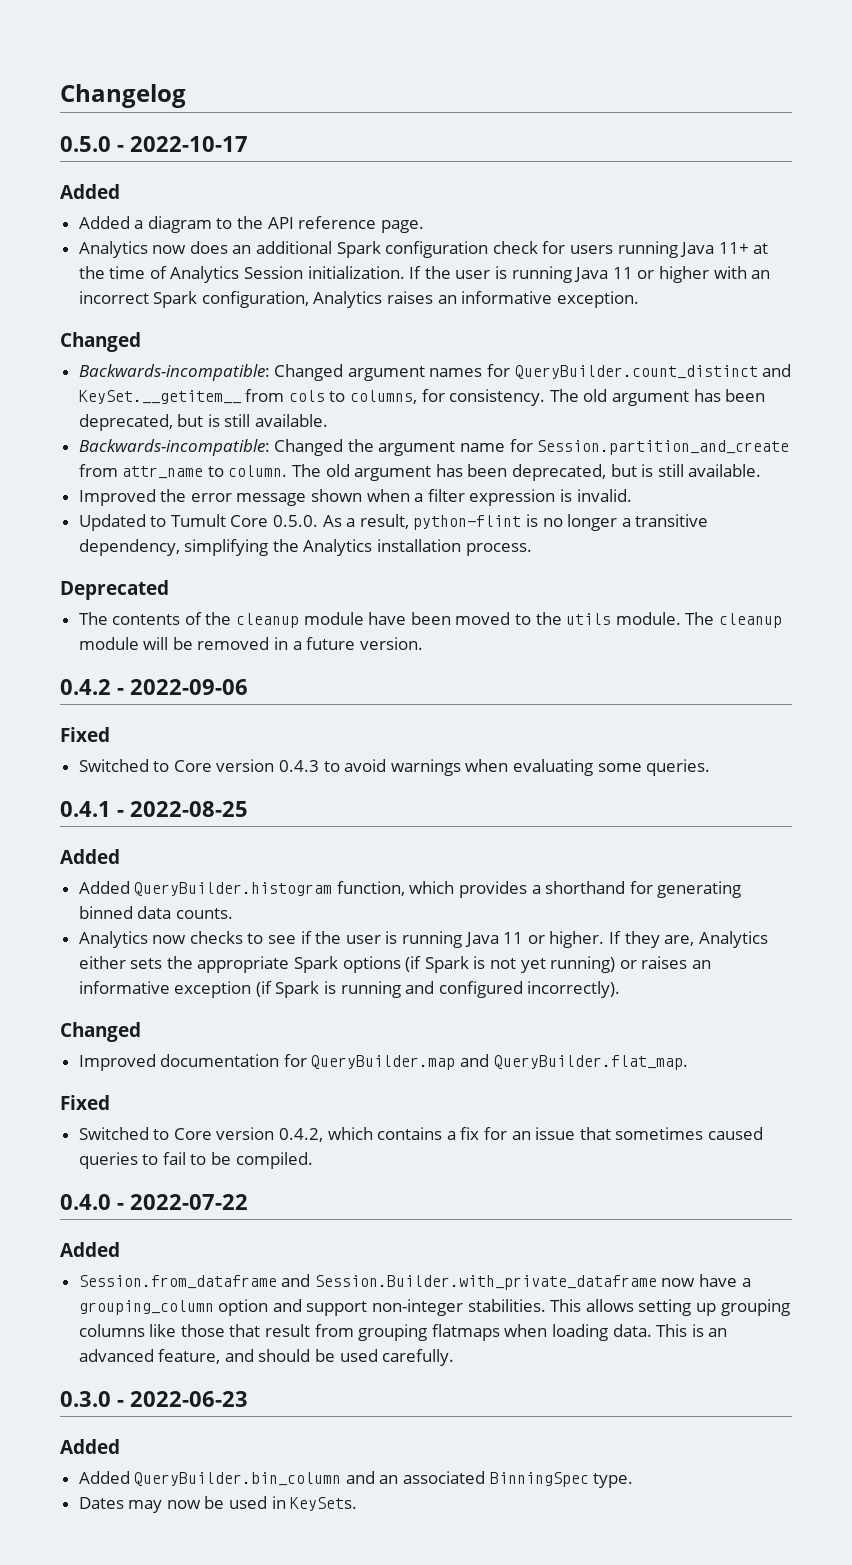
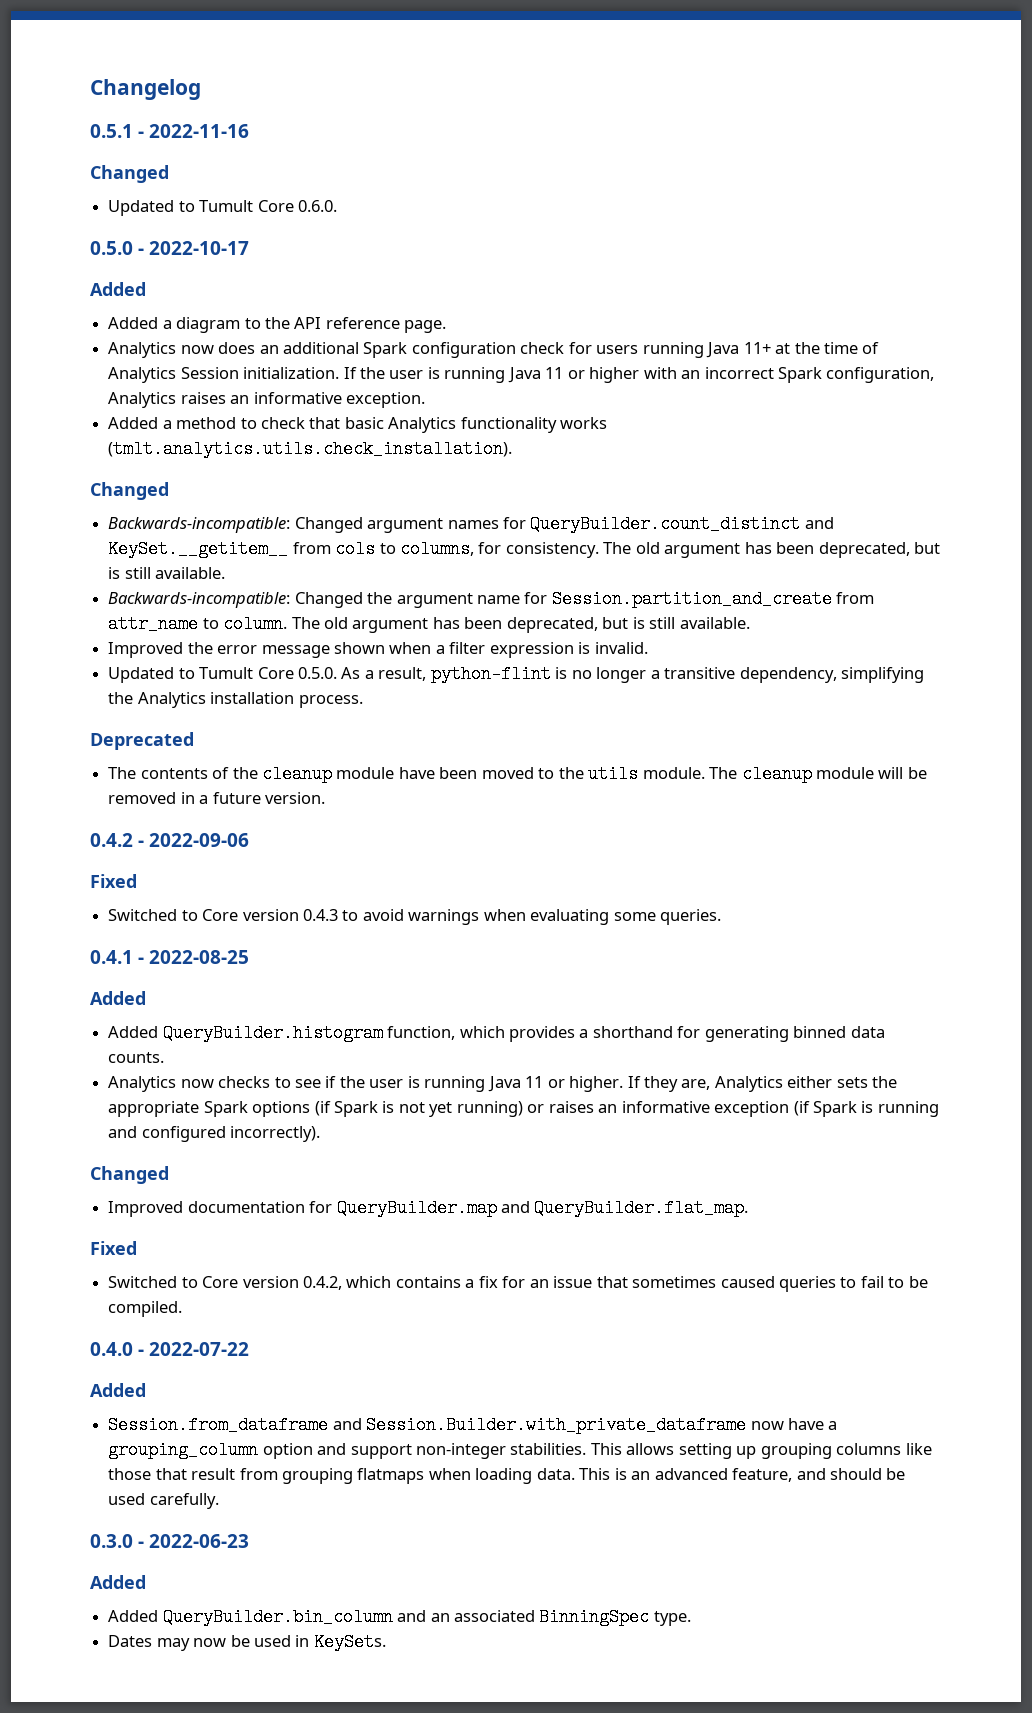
(186, 96) none -> [90,124,250,138] [90,165,169,183] [108,200,337,216] // 0.5.1 - 2022-11-16 // Changed // Updated to Tumult Core 0.6.0.
(639, 299) none -> [108,417,608,433] [108,440,513,458] // Added a method to check that basic Analytics functionality works (tmlt.analytics.utils.check_installation).

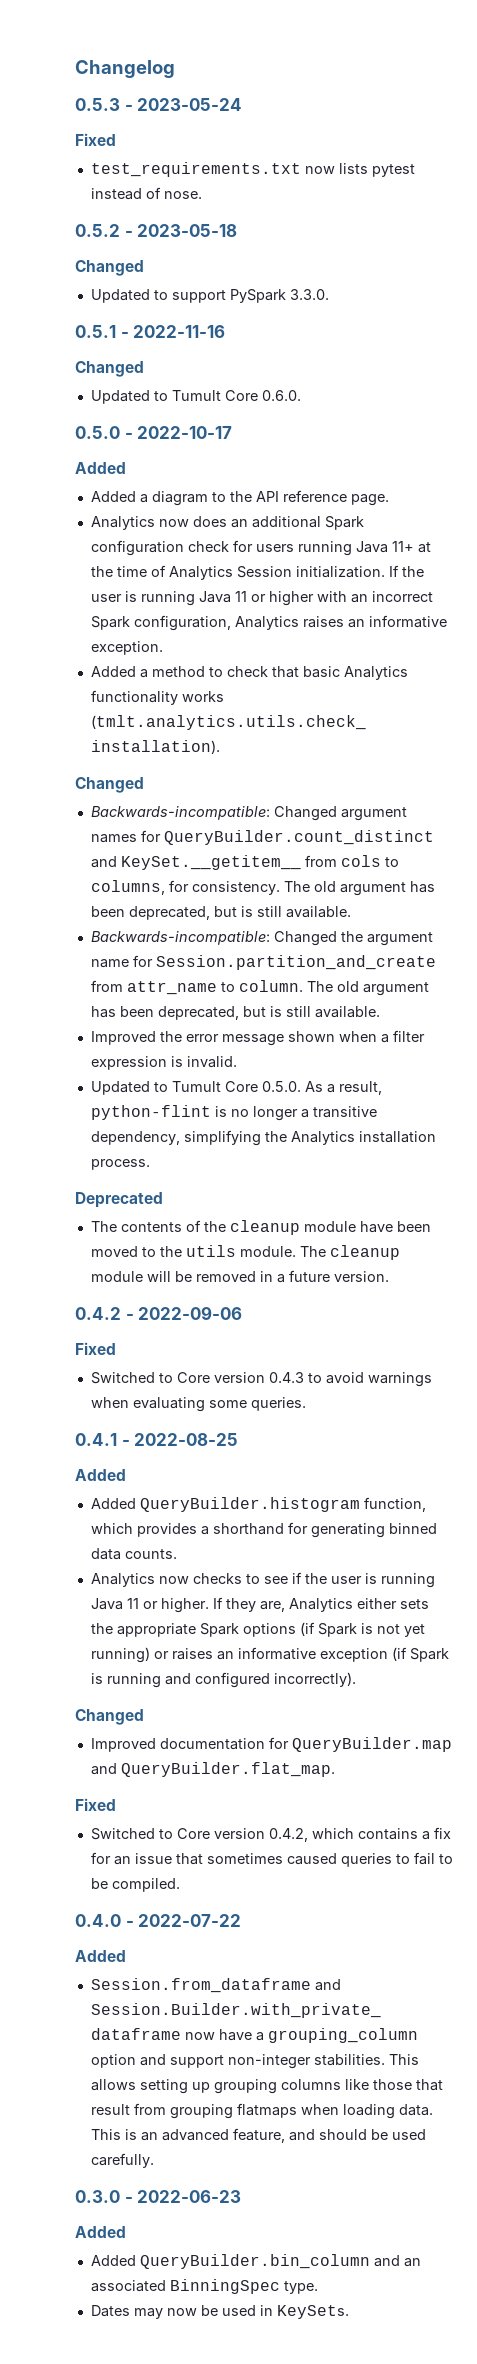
(201, 89) none -> [75,98,243,111] [75,133,116,146] [90,162,415,177] [90,187,202,200] [75,224,238,237] [75,260,144,276] [90,289,329,303] // 0.5.3 - 2023-05-24 // Fixed // test_requirements.txt now lists pytest instead of nose. // 0.5.2 - 2023-05-18 // Changed // Updated to support PySpark 3.3.0.

